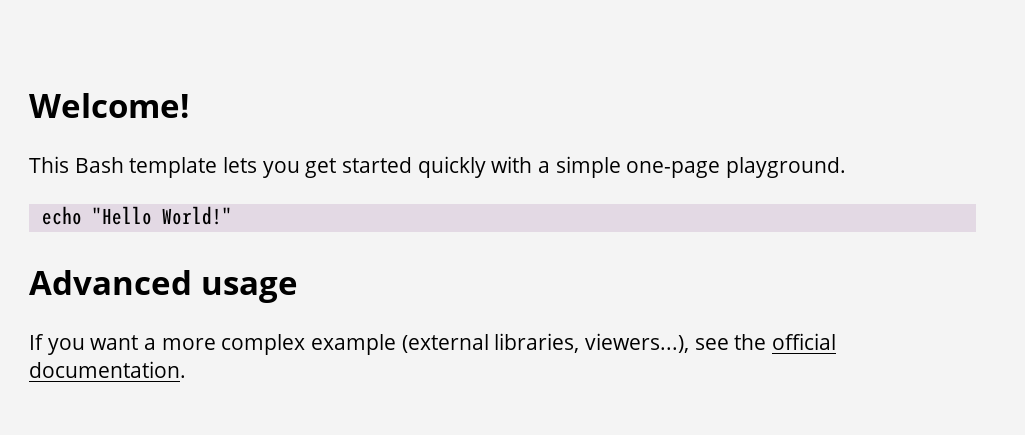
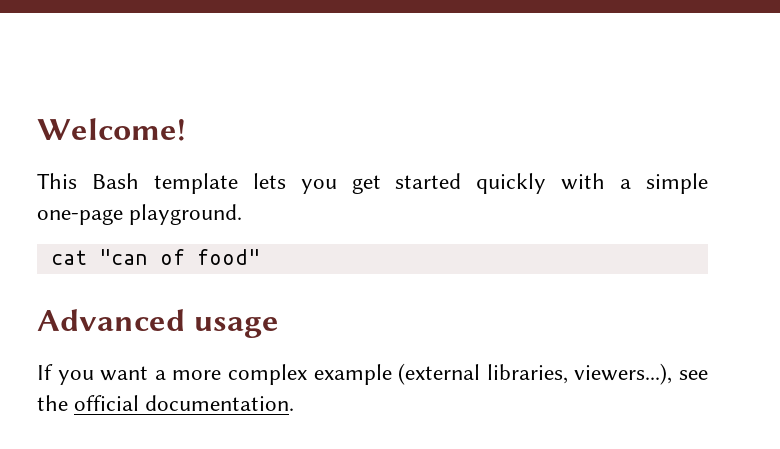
[41,206,232,225] echo "Hello World!" -> [50,249,260,265] cat "can of food"

